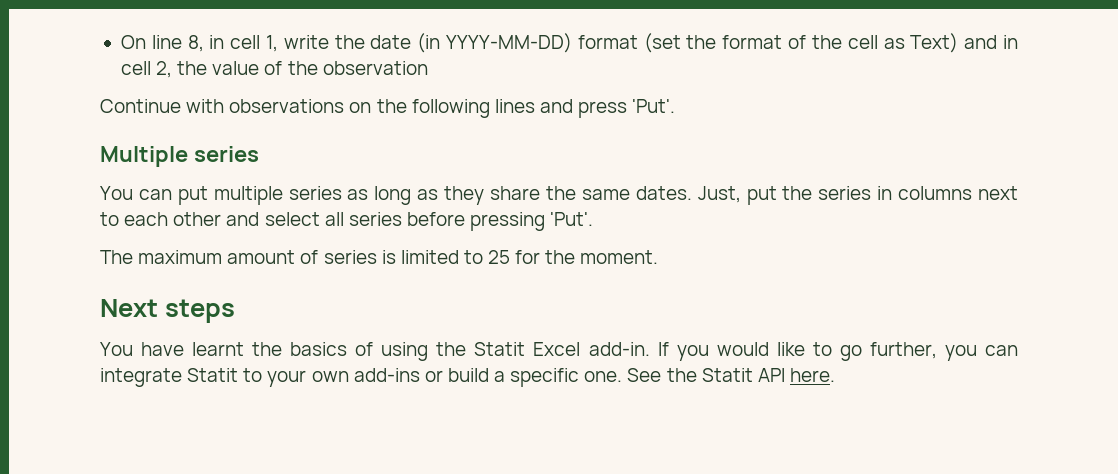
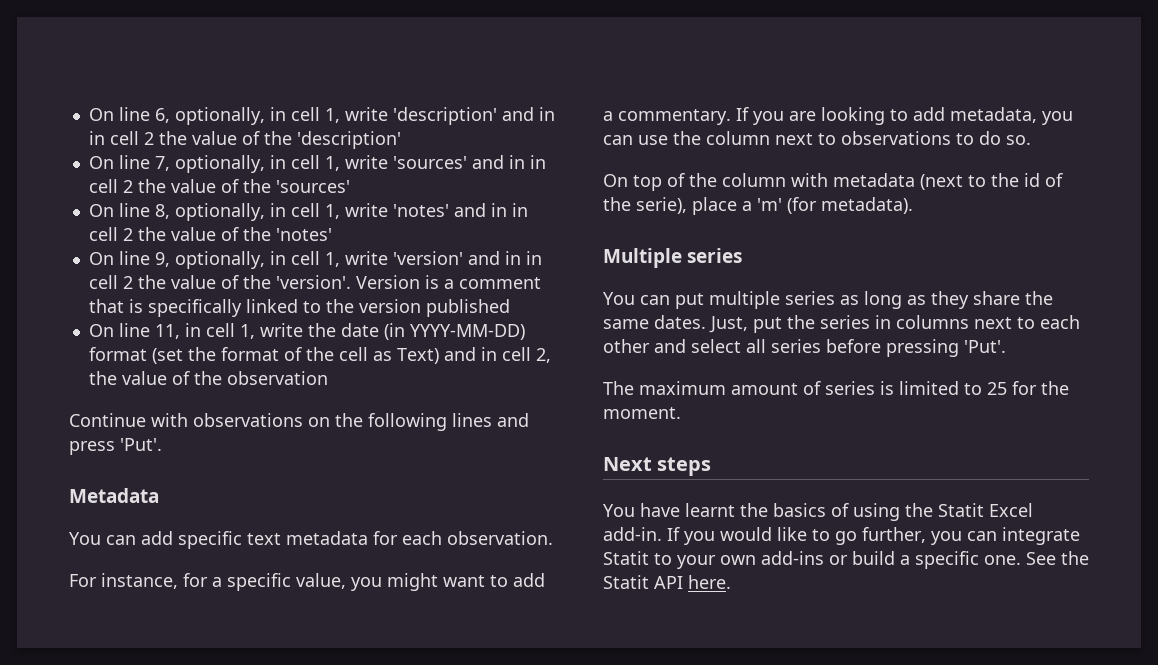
[120,35,204,52] On line 8, -> [88,107,555,125] [88,131,401,149] [88,155,546,173] [88,179,350,193] [88,203,528,221] [88,227,332,241] [88,251,542,269] [88,275,541,289] [88,299,510,317] [88,323,180,339] On line 6, optionally, in cell 1, write 'description' and in in cell 2 the value of the 'description' // On line 7, optionally, in cell 1, write 'sources' and in in cell 2 the value of the 'sources' // On line 8, optionally, in cell 1, write 'notes' and in in cell 2 the value of the 'notes' // On line 9, optionally, in cell 1, write 'version' and in in cell 2 the value of the 'version'. Version is a comment that is specifically linked to the version published // On line 11,
(676, 106) none -> [69,488,159,503] [69,531,553,549] [69,573,545,591] [603,107,1073,125] [603,131,1031,145] [603,173,1063,191] [603,197,913,215] // Metadata // You can add specific text metadata for each observation. // For instance, for a specific value, you might want to add a commentary. If you are looking to add metadata, you can use the column next to observations to do so. // On top of the column with metadata (next to the id of the serie), place a 'm' (for metadata).

